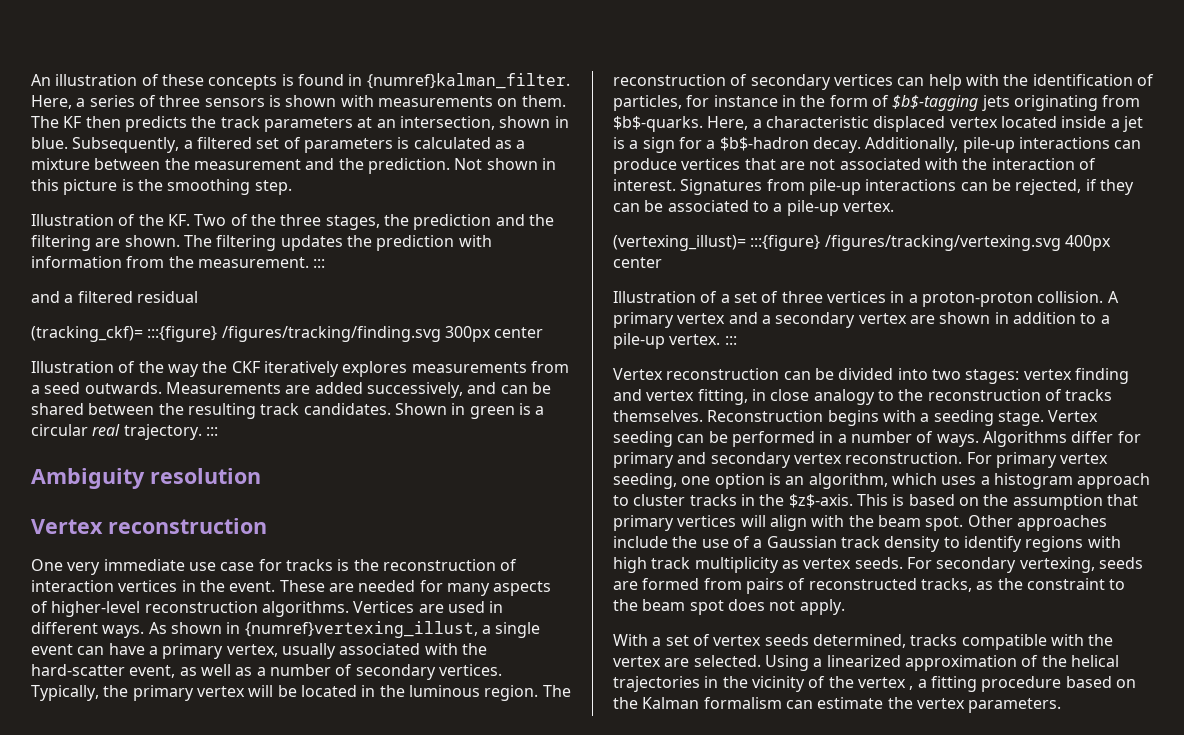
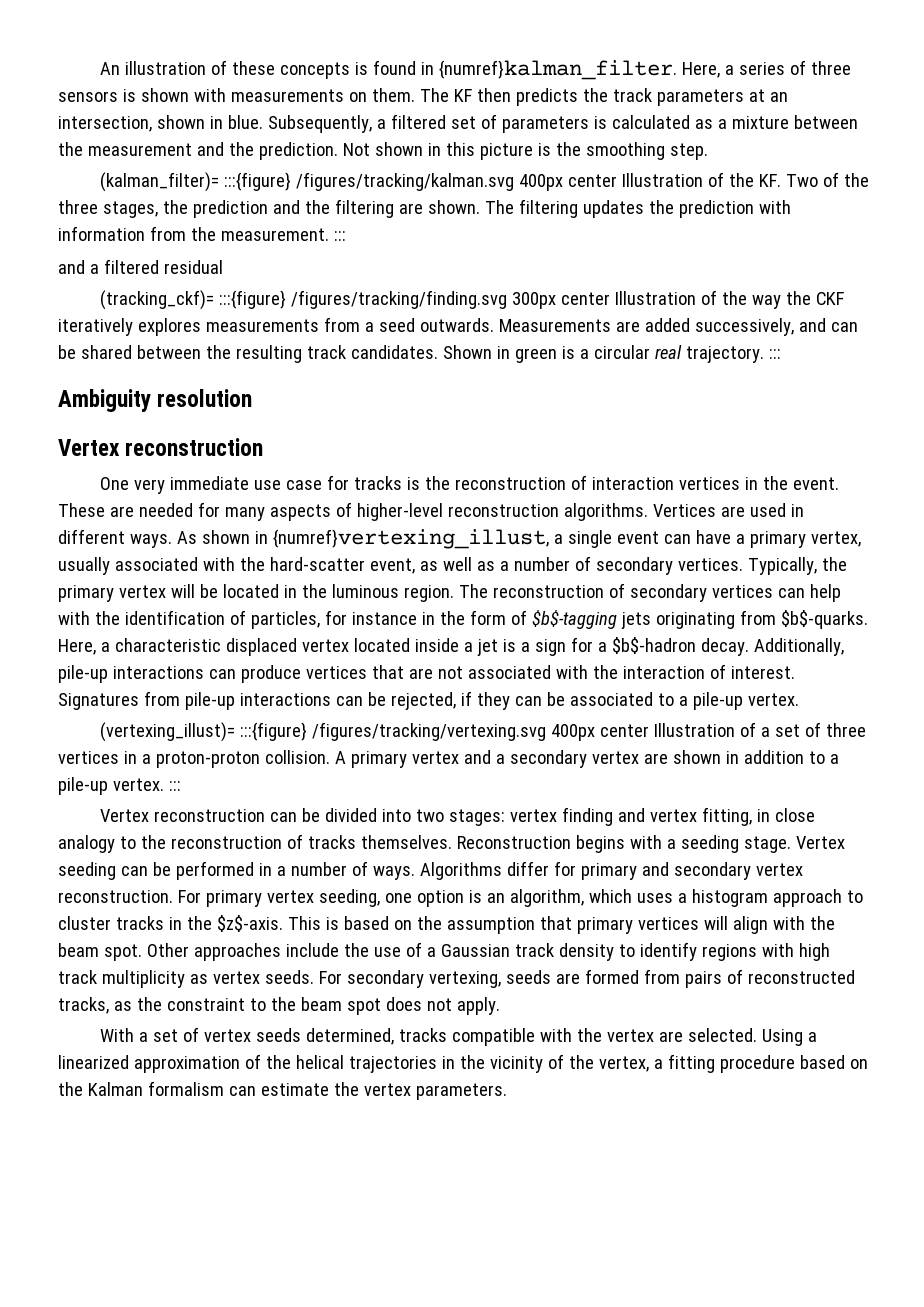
(292, 187) none -> [100,172,618,192] (kalman_filter)= :::{figure} /figures/tracking/kalman.svg 400px center
(544, 332) // -> (611, 298) none
(662, 262) // -> (650, 730) none
[857,677,914,690] vertex , -> [598,1056,649,1072] vertex,

